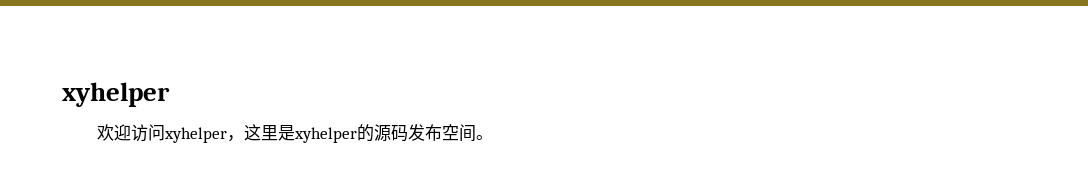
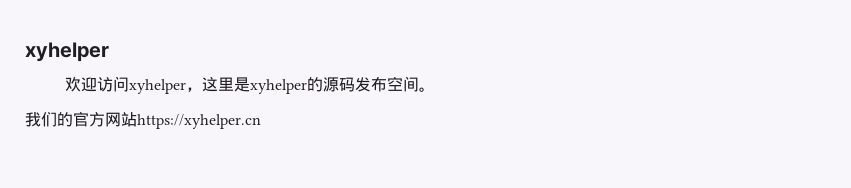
(493, 137) none -> [25,111,261,129] // 我们的官方网站https://xyhelper.cn

